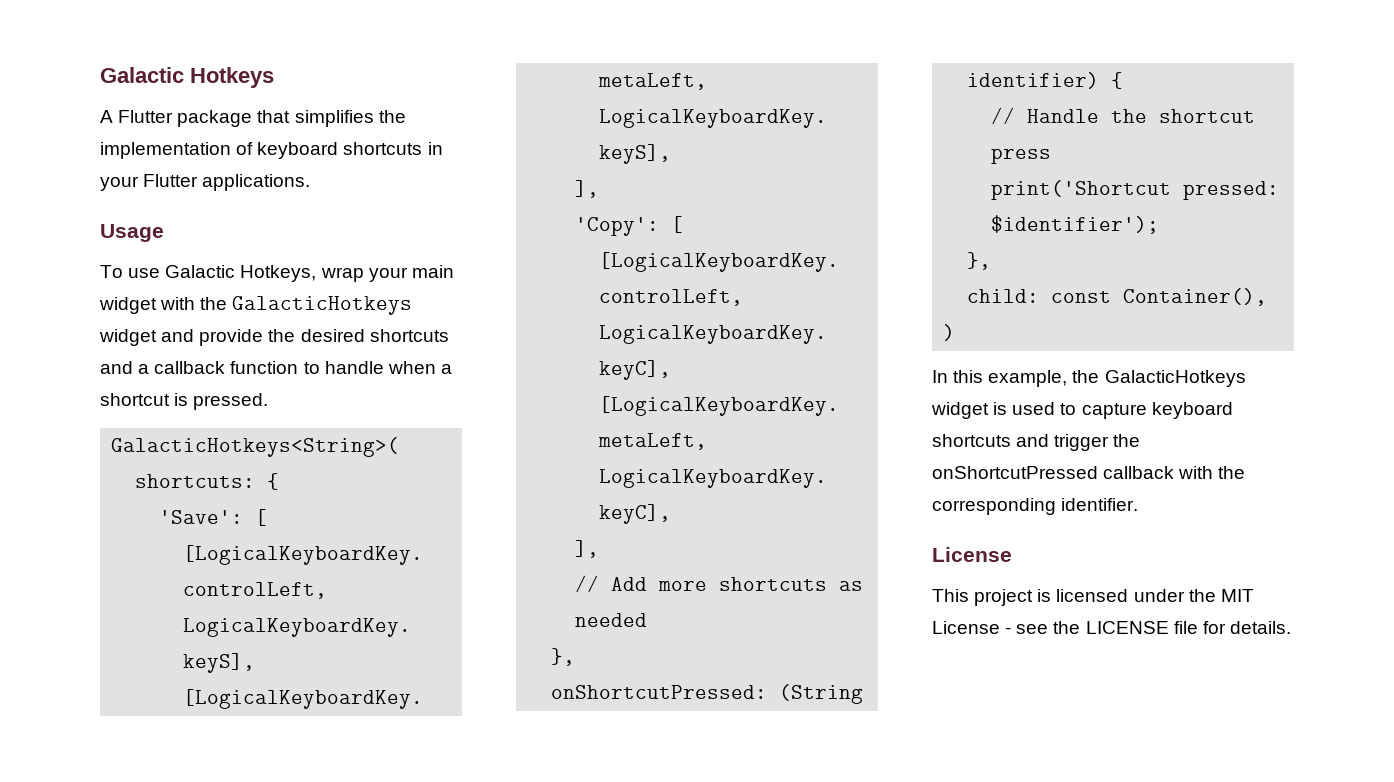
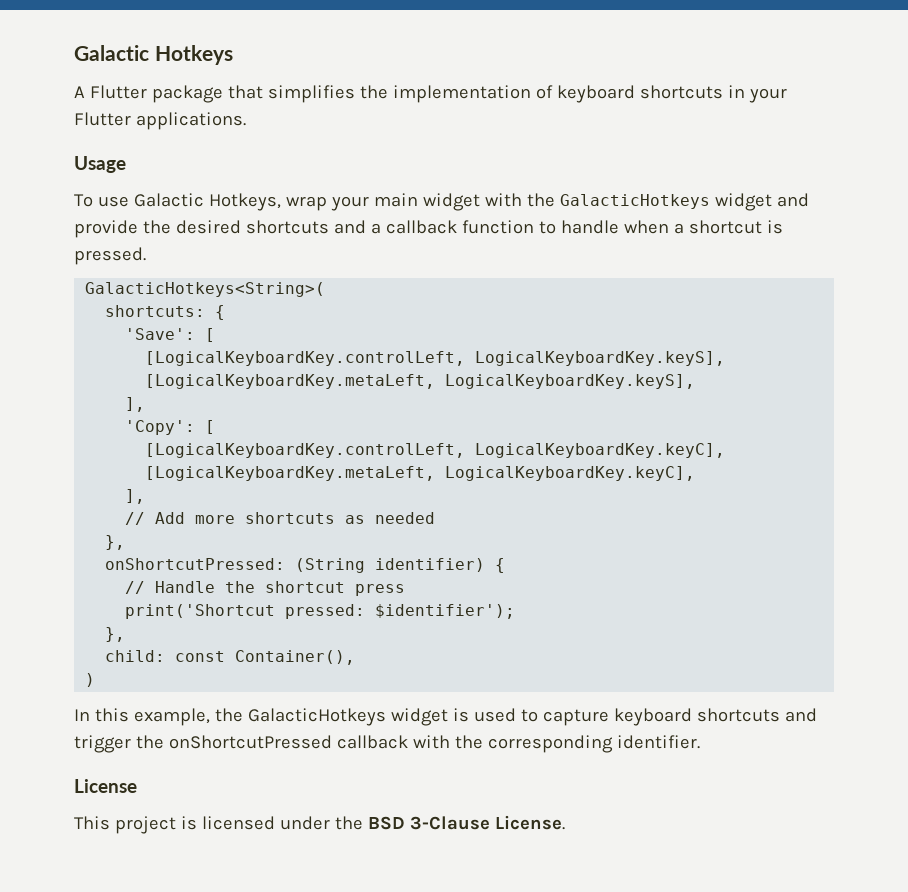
[1220,589,1254,602] [932,621,1291,634] MIT License - see the LICENSE file for details. -> [367,815,565,830] BSD 3-Clause License.

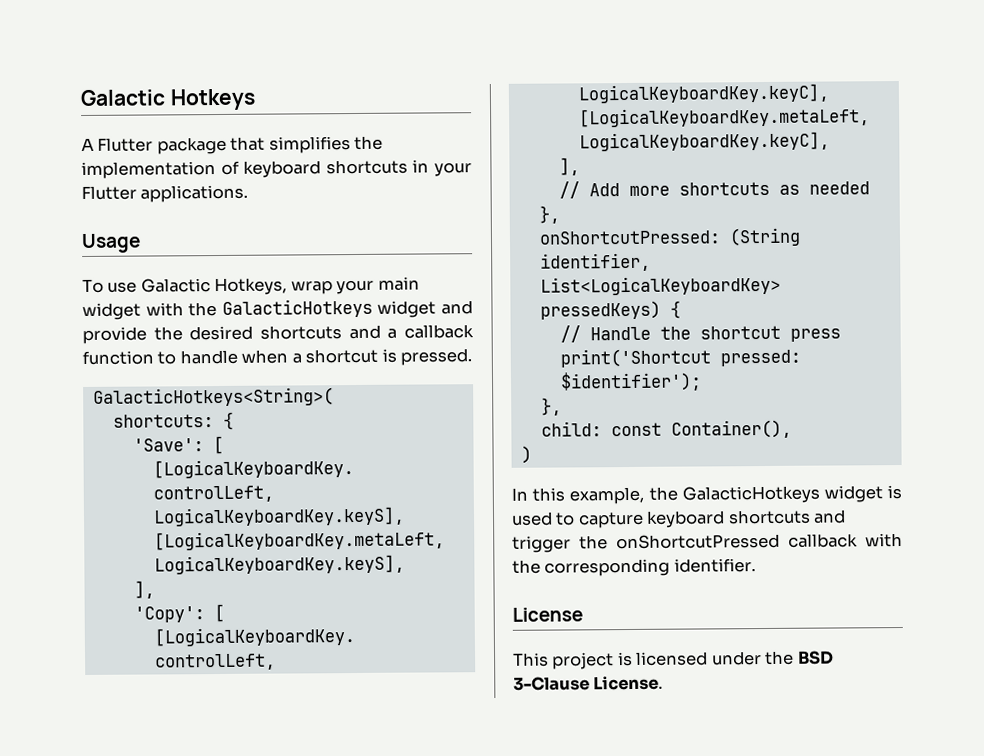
[375,558,486,572] identifier) -> [539,252,651,272] [539,275,781,296] [539,300,661,320] identifier, List<LogicalKeyboardKey> pressedKeys)

